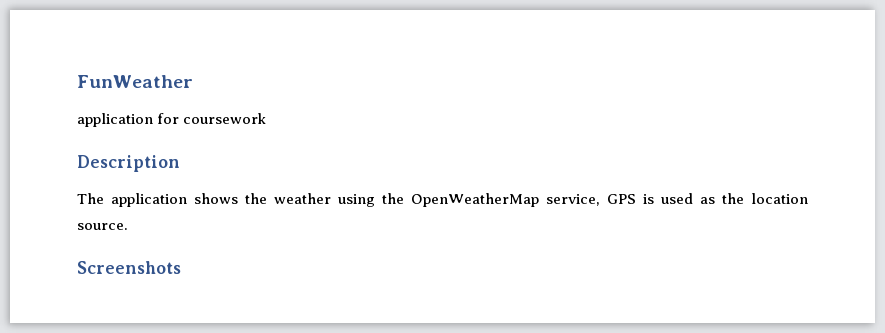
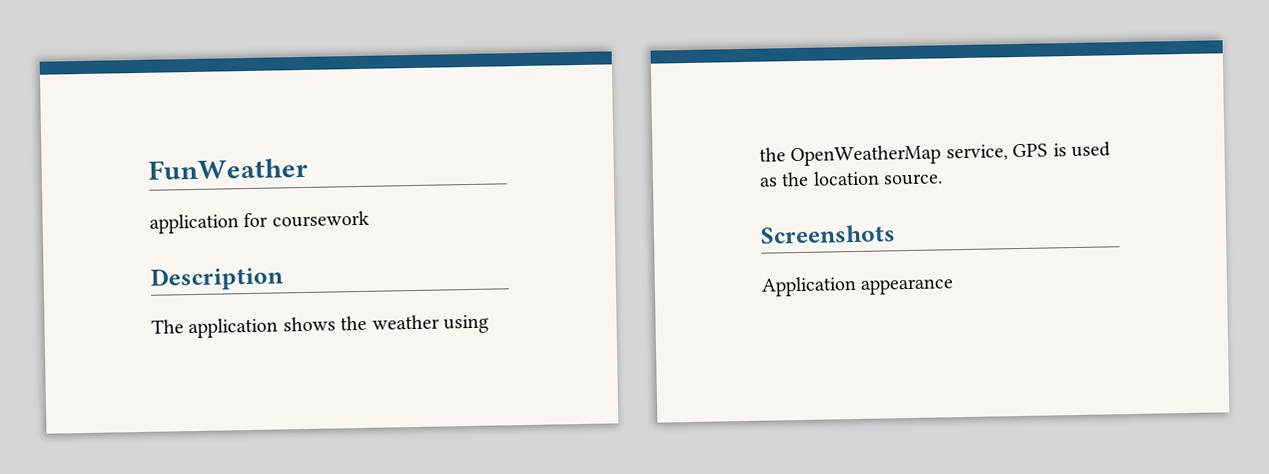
(181, 267) none -> [761,275,955,297] // Application appearance

